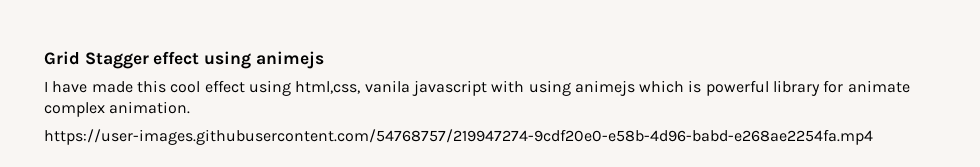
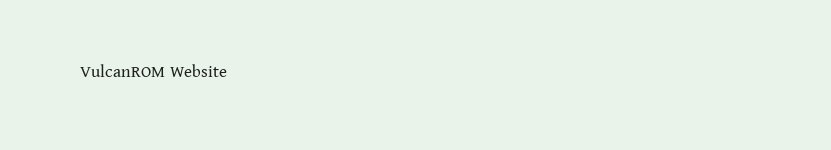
[44,51,324,69] [44,80,910,96] [44,101,191,117] [44,129,873,145] Grid Stagger effect using animejs // I have made this cool effect using html,css, vanila javascript with using animejs which is powerful library for animate complex animation. // https://user-images.githubusercontent.com/54768757/219947274-9cdf20e0-e58b-4d96-babd-e268ae2254fa.mp4 -> [80,64,227,77] VulcanROM Website

